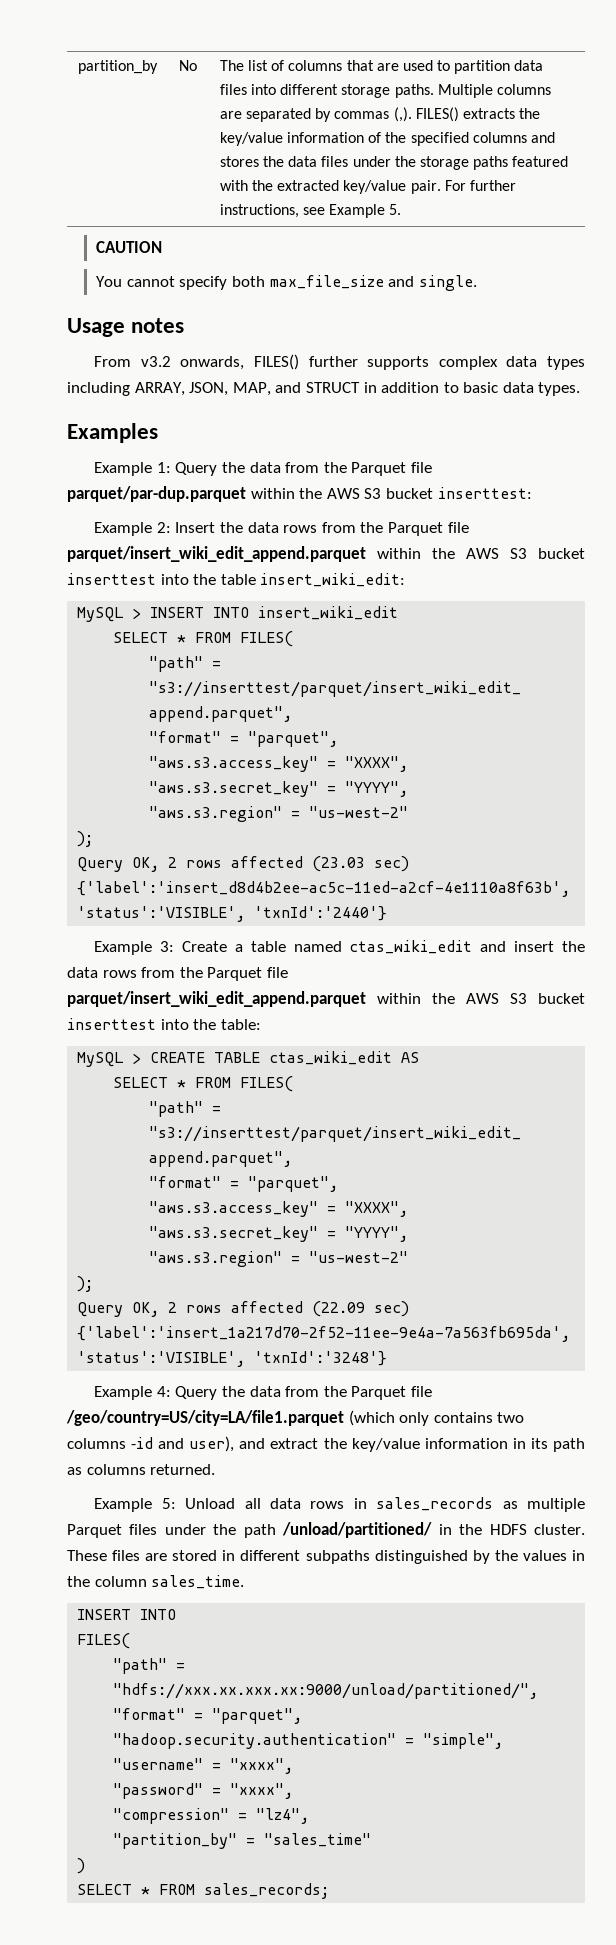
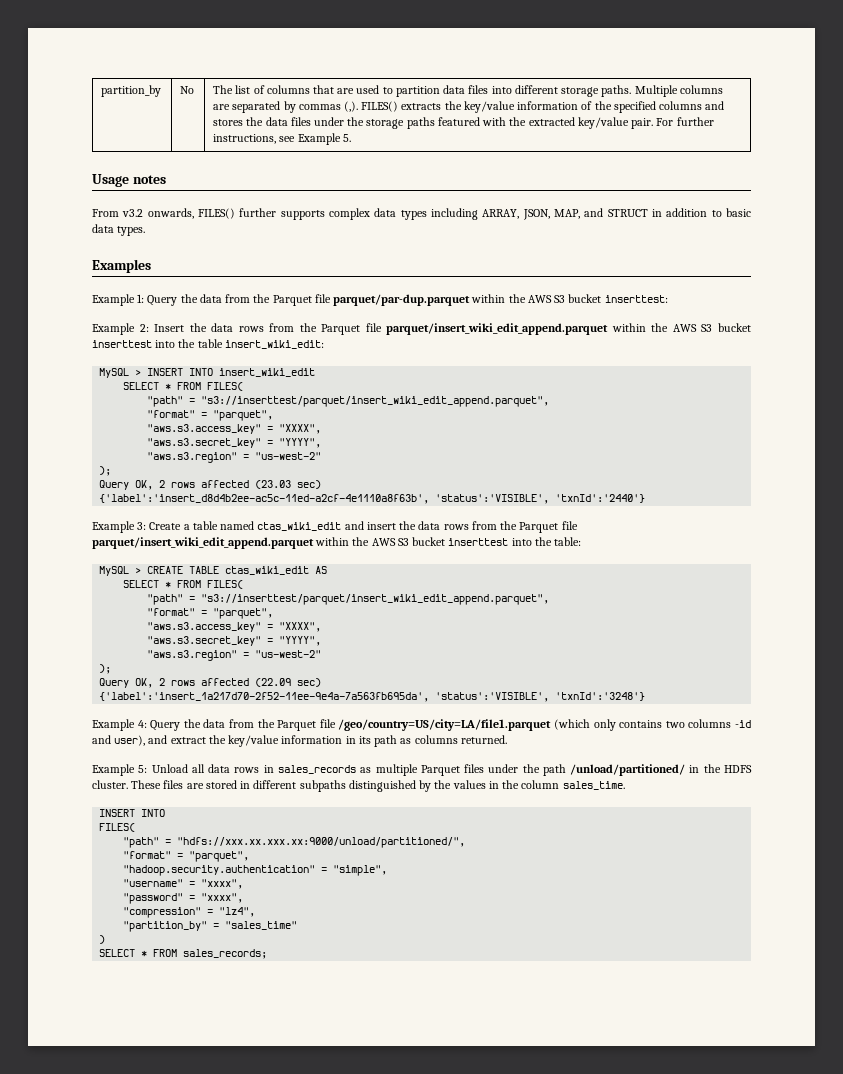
[96,241,163,253] [96,275,477,291] // CAUTION // You cannot specify both max_file_size and single. -> (351, 138) none

